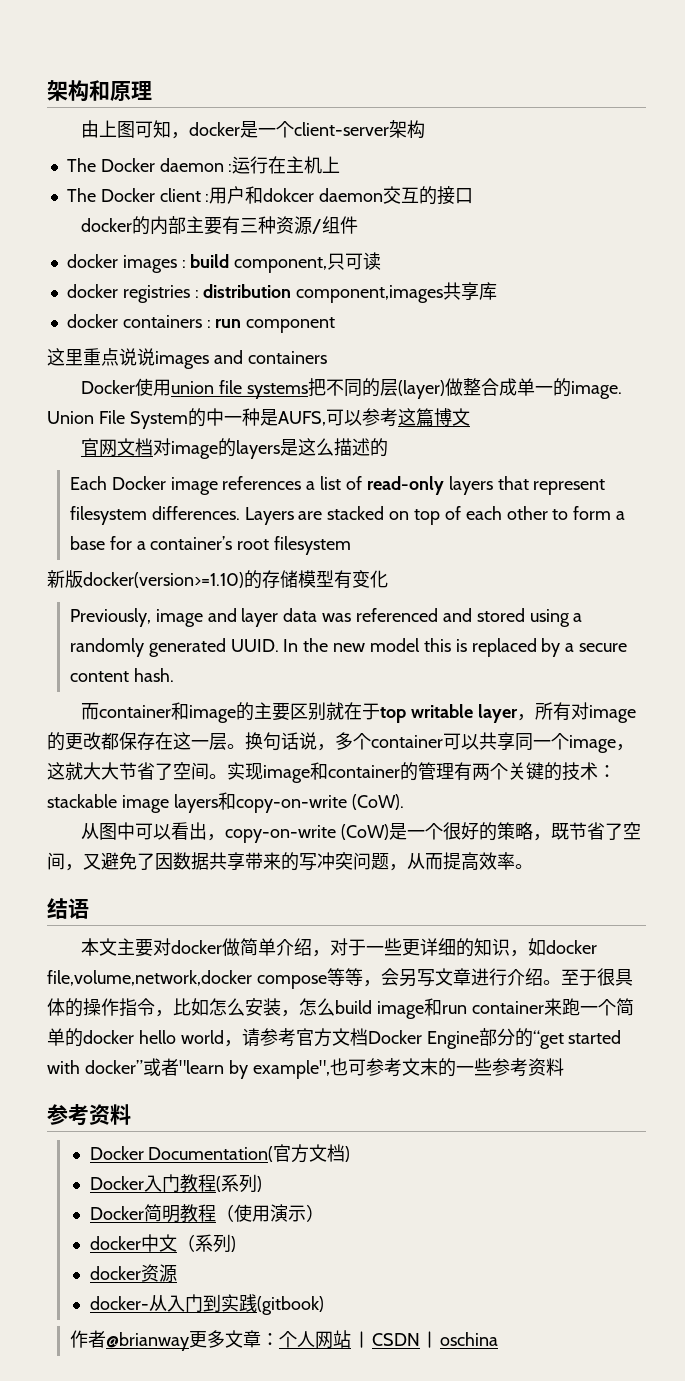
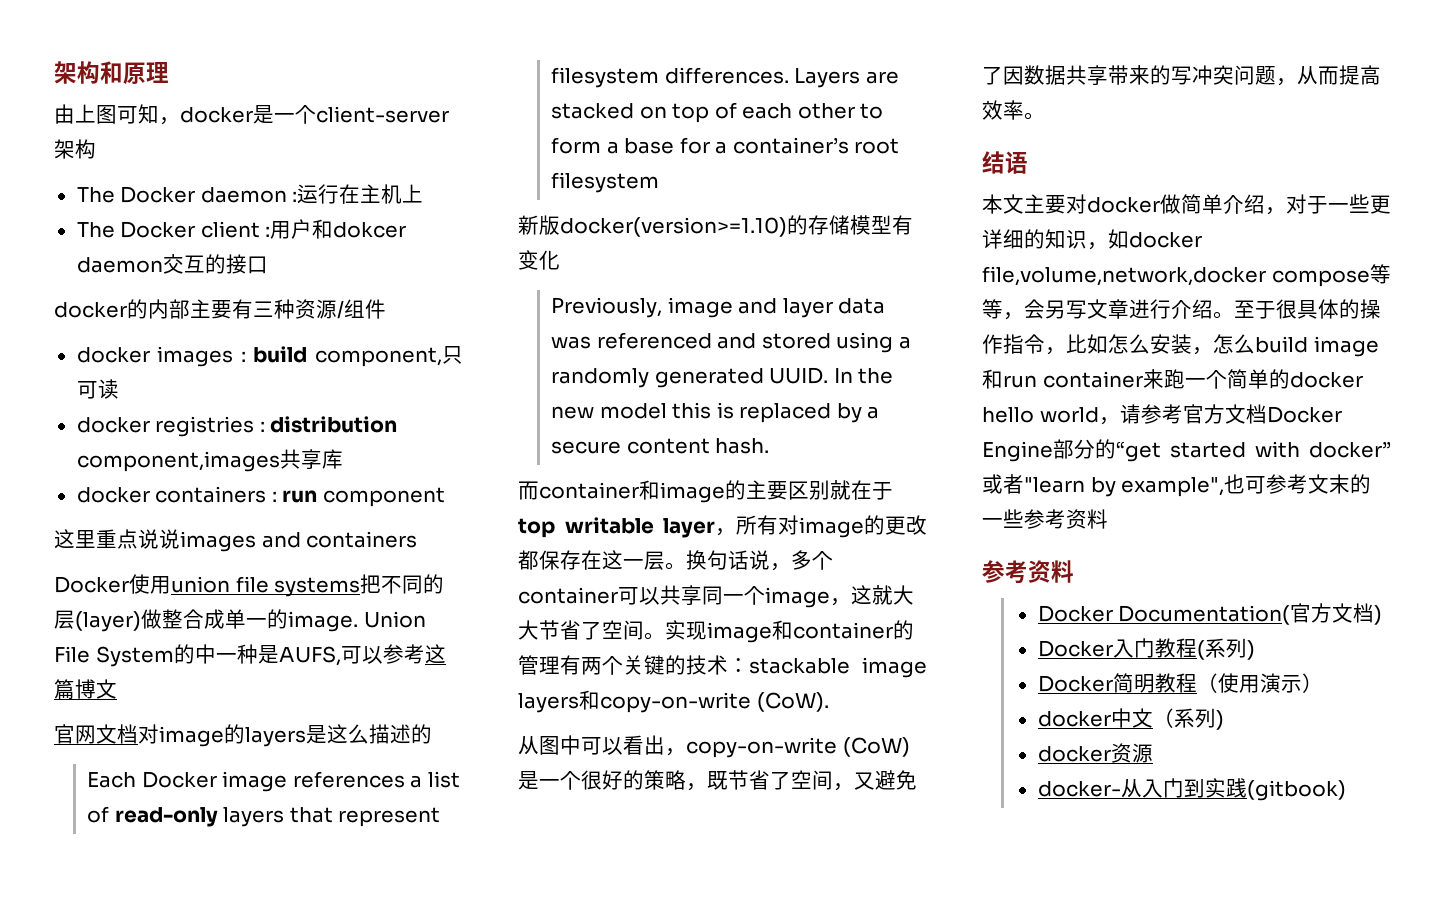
[69,1330,499,1351] // 作者@brianway更多文章：个人网站 | CSDN | oschina -> (1346, 790) none

